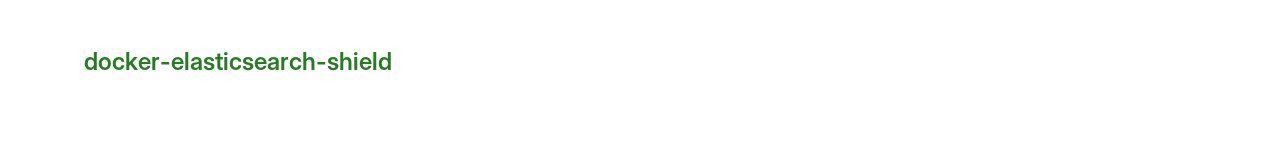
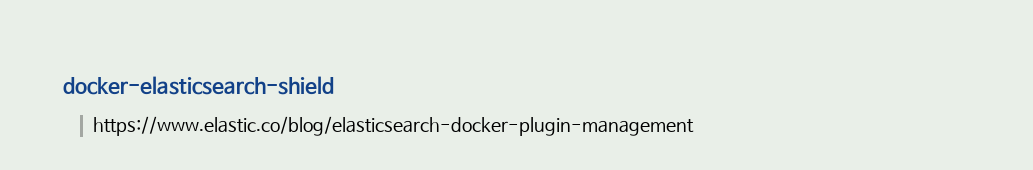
(392, 61) none -> [92,116,694,136] // https://www.elastic.co/blog/elasticsearch-docker-plugin-management

